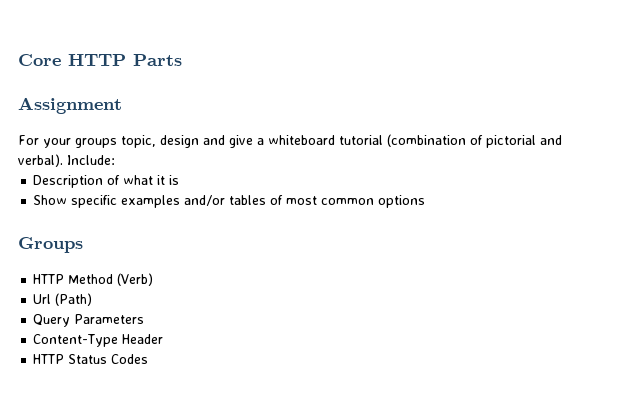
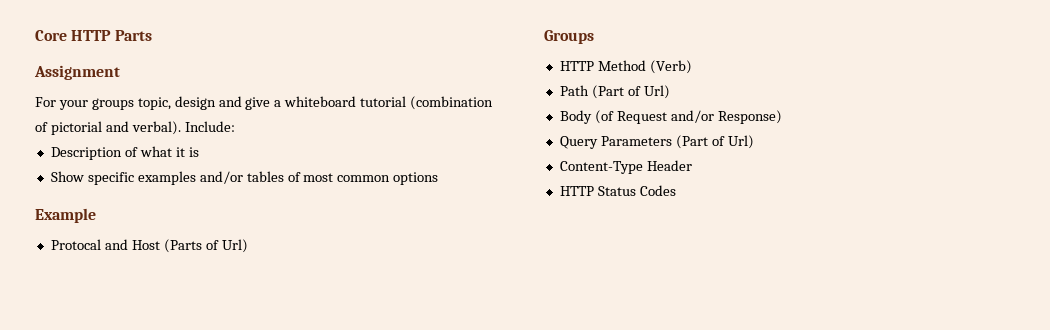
[18,237,83,253] [33,273,154,286] [33,293,93,306] Groups // HTTP Method (Verb) // Url (Path) -> [35,208,96,223] [50,239,248,253] [544,30,594,44] [559,60,692,74] [559,85,670,99] [559,110,782,124] Example // Protocal and Host (Parts of Url) // Groups // HTTP Method (Verb) // Path (Part of Url) // Body (of Request and/or Response)
(145, 319) none -> [675,135,754,149] (Part of Url)

